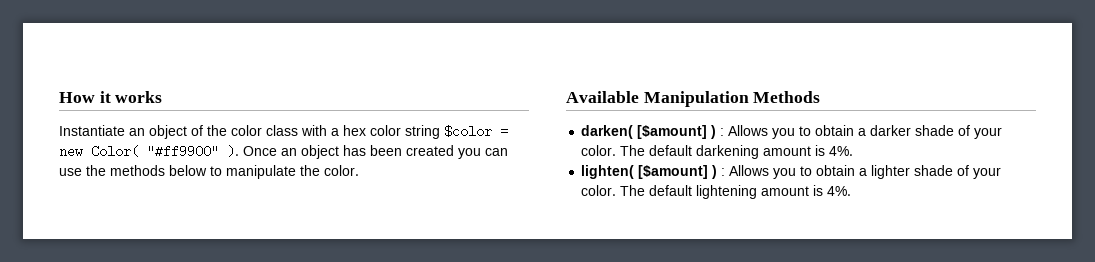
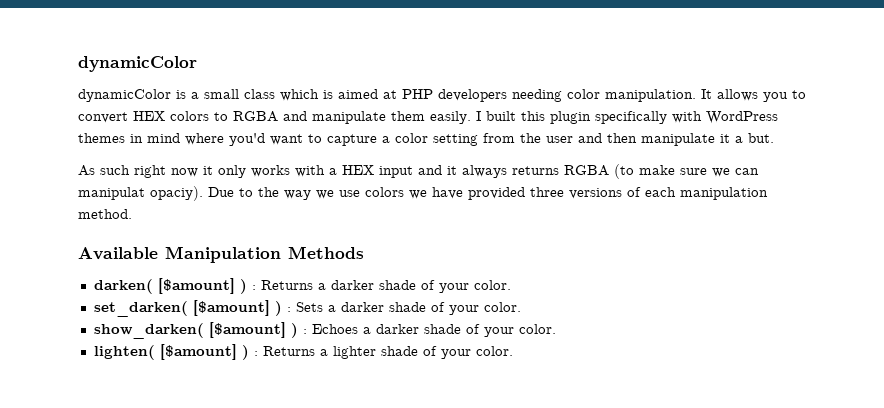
[59,91,163,103] [59,125,508,139] [59,145,508,159] [59,165,359,179] How it works // Instantiate an object of the color class with a hex color string $color = new Color( "#ff9900" ). Once an object has been created you can use the methods below to manipulate the color. -> [78,56,197,72] [78,89,806,102] [78,111,778,124] [78,133,774,146] [78,164,759,179] [78,186,768,201] [78,209,132,219] dynamicColor // dynamicColor is a small class which is aimed at PHP developers needing color manipulation. It allows you to convert HEX colors to RGBA and manipulate them easily. I built this plugin specifically with WordPress themes in mind where you'd want to capture a color setting from the user and then manipulate it a but. // As such right now it only works with a HEX input and it always returns RGBA (to make sure we can manipulat opaciy). Due to the way we use colors we have provided three versions of each manipulation method.
[728,125,1003,139] [581,145,854,159] Allows you to obtain a darker shade of your color. The default darkening amount is 4%. -> [260,280,511,293] [93,300,521,317] [93,322,556,339] Returns a darker shade of your color. // set_darken( [$amount] ) : Sets a darker shade of your color. // show_darken( [$amount] ) : Echoes a darker shade of your color.
[729,165,856,179] Allows you to obtain -> [262,346,315,356] Returns
[620,185,852,199] The default lightening amount is 4%. -> (513, 351) none

